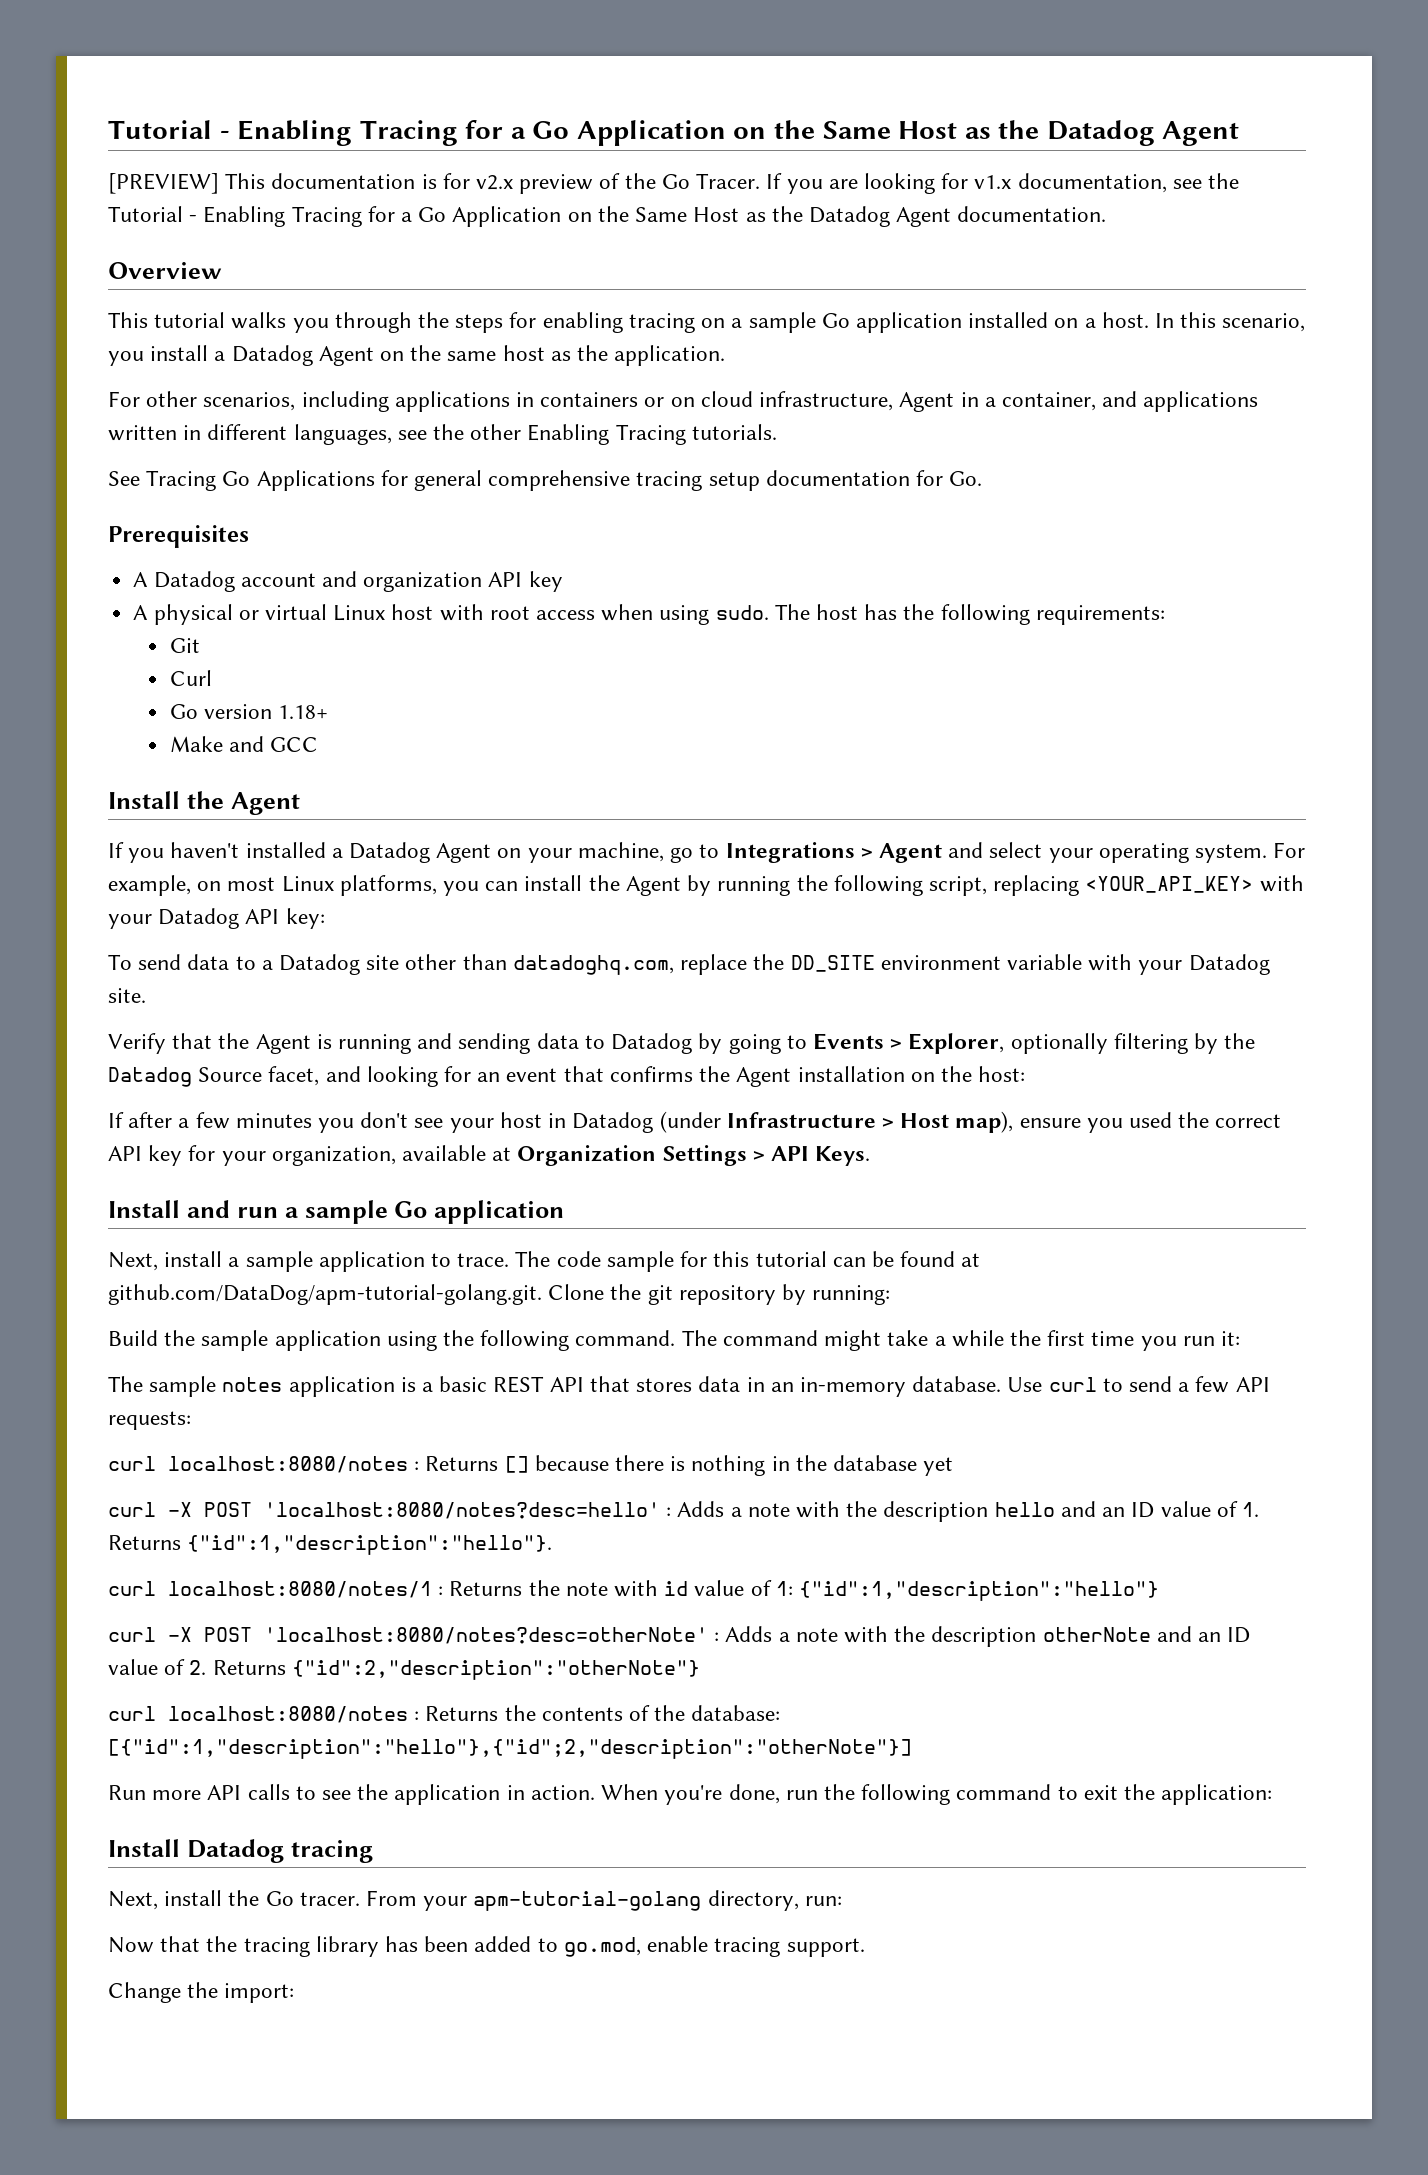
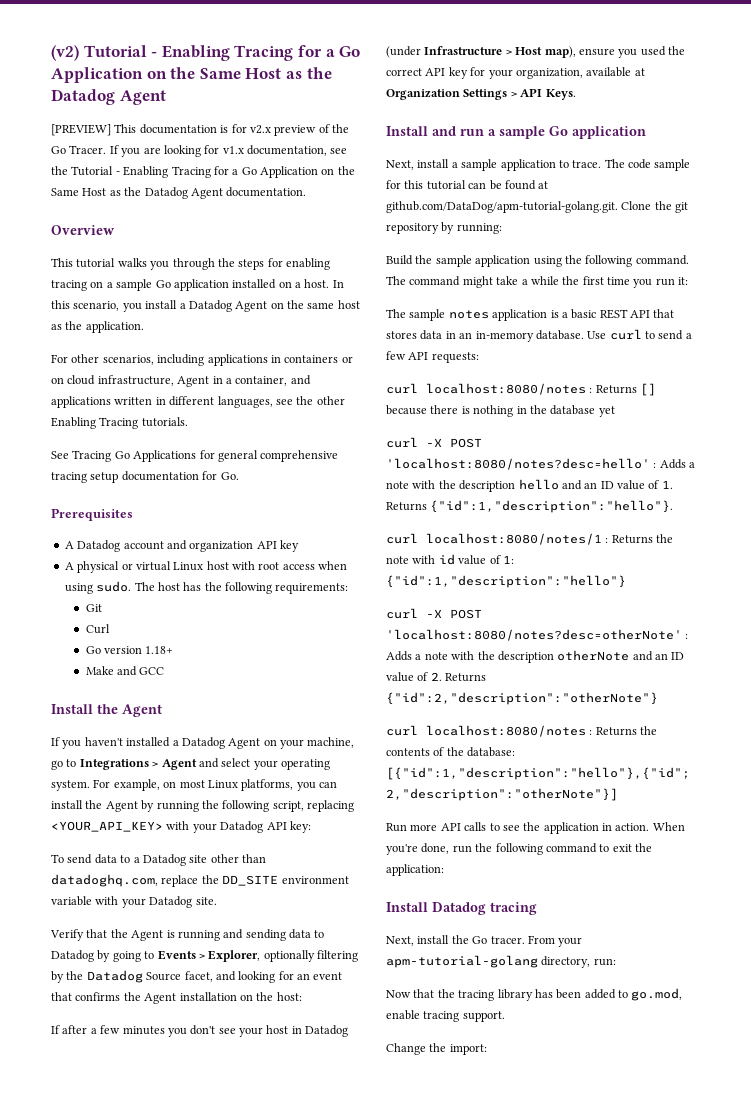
(108, 129) none -> [51,45,79,61] (v2)

